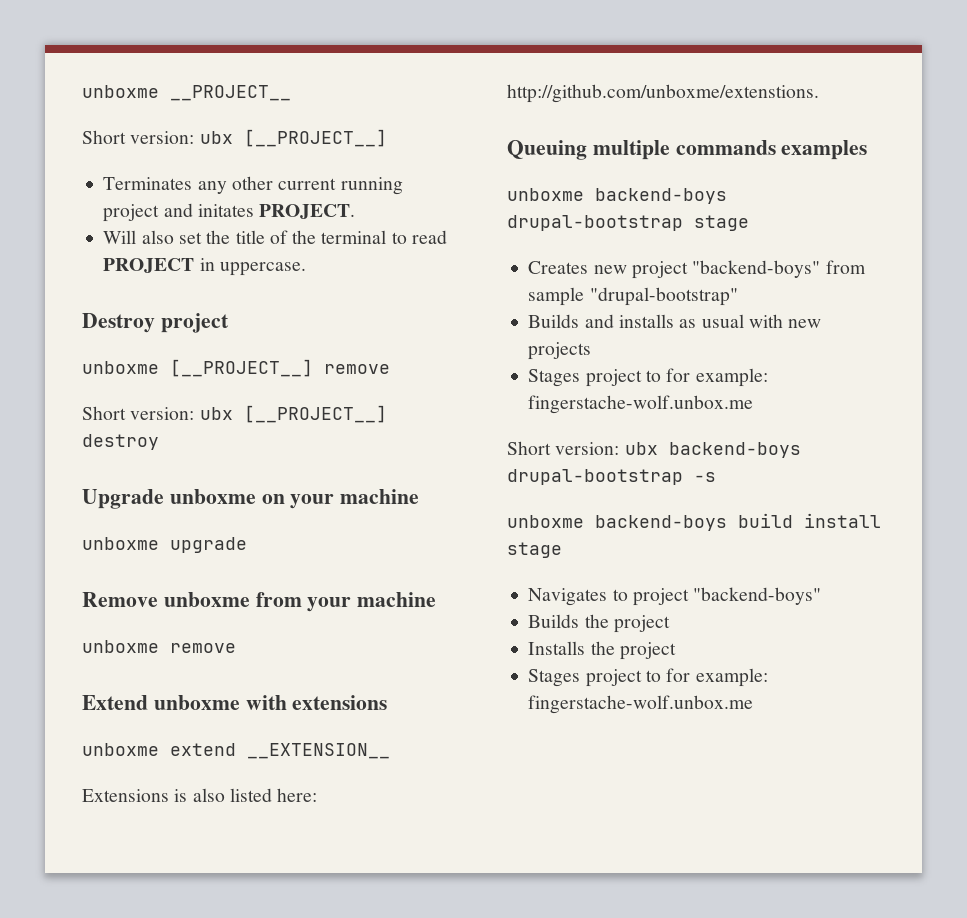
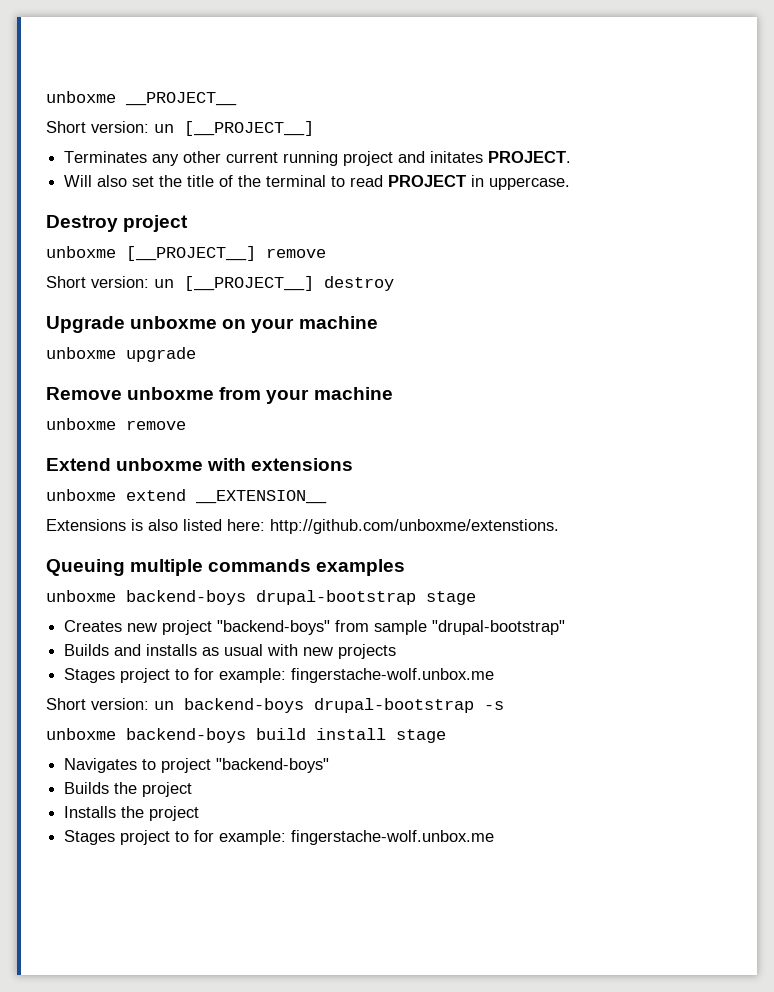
[199,131,233,144] ubx -> [154,124,174,133] un
[199,407,233,420] ubx -> [154,279,174,288] un
[624,442,658,455] ubx -> [154,701,174,710] un

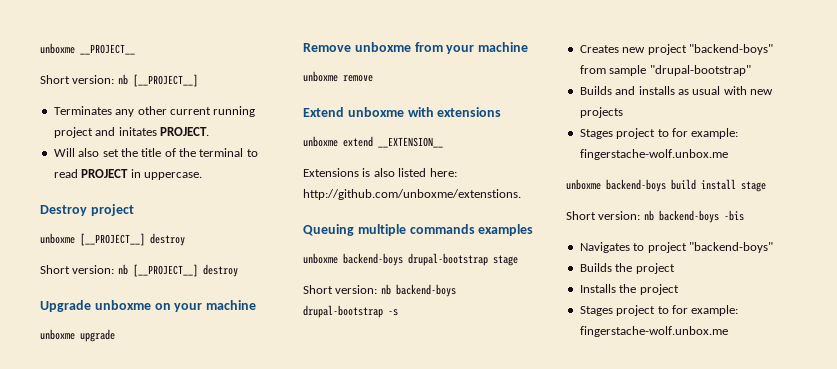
[154,124,174,133] un -> [117,74,128,85] nb
[266,248,326,258] [46,276,174,288] remove // Short version: un -> [150,233,185,246] [40,264,128,275] destroy // Short version: nb
(476, 598) none -> [303,284,456,297] [303,305,398,318] // Short version: nb backend-boys drupal-bootstrap -s
[46,698,504,713] // Short version: un backend-boys drupal-bootstrap -s -> (728, 154) none
(446, 736) none -> [566,210,744,223] // Short version: nb backend-boys -bis

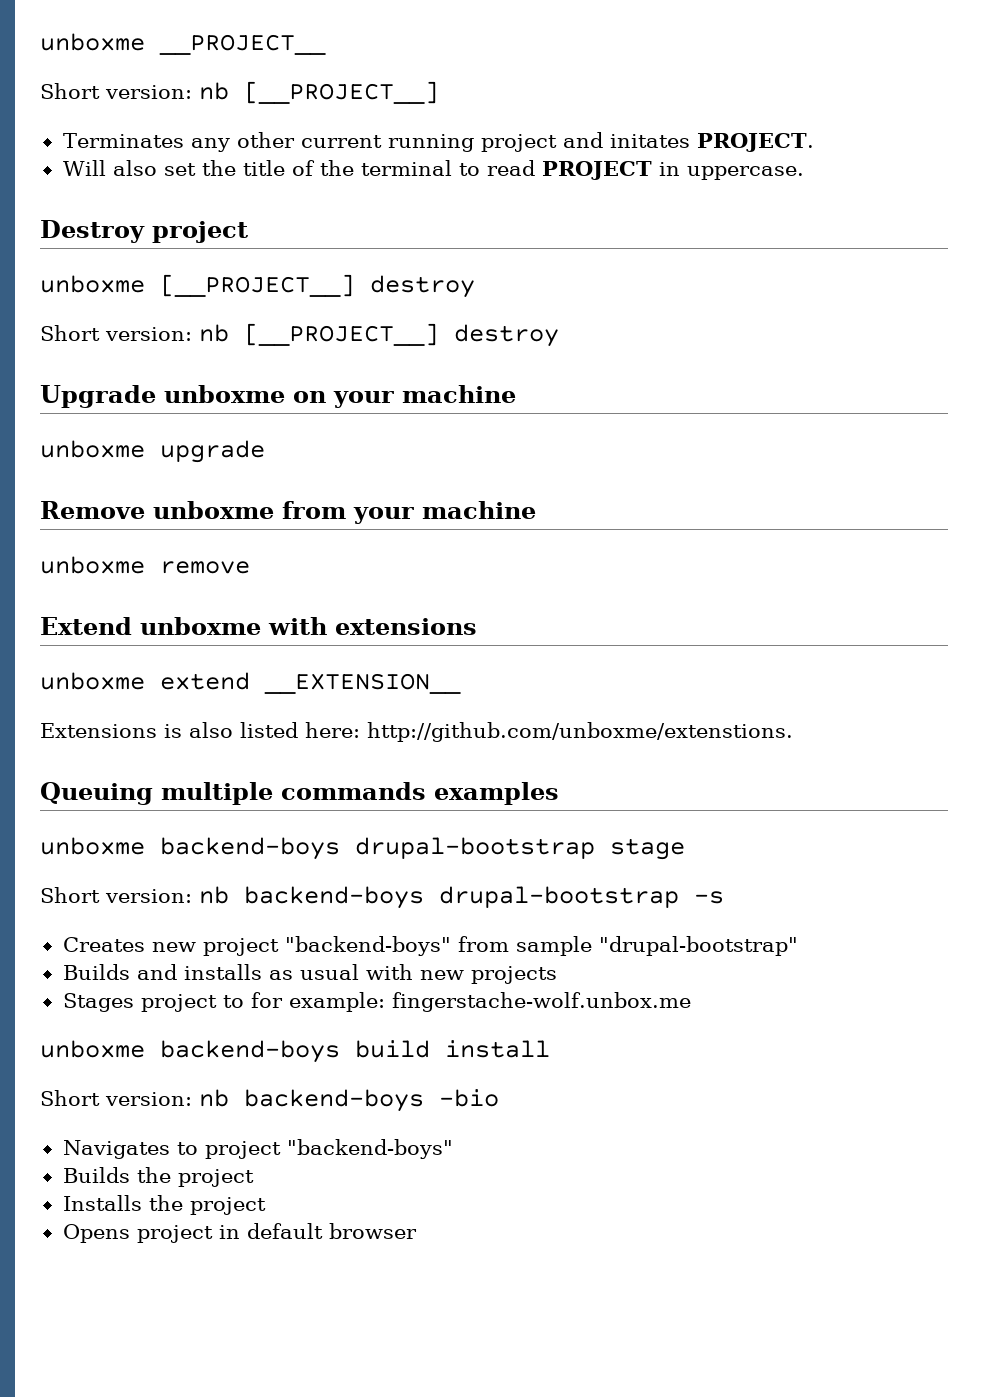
[741,181,766,192] [566,210,744,223] stage // Short version: nb backend-boys -bis -> [40,1089,499,1112] // Short version: nb backend-boys -bio
[579,305,739,316] [579,326,728,337] Stages project to for example: fingerstache-wolf.unbox.me -> [62,1223,417,1243] Opens project in default browser

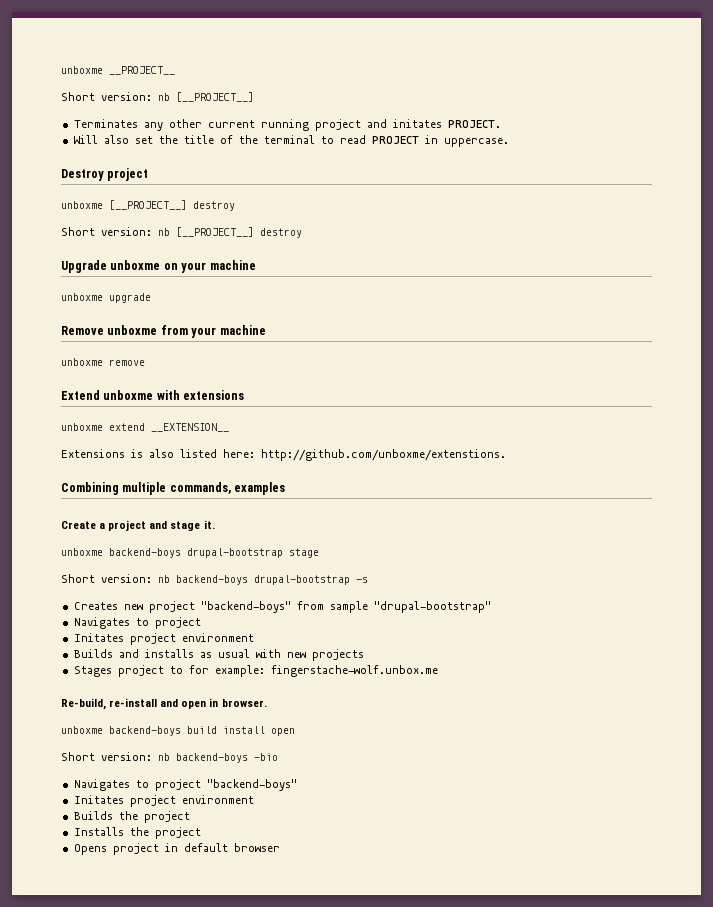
[40,782,559,805] Queuing multiple commands examples -> [61,482,286,495] [61,520,215,531] Combining multiple commands, examples // Create a project and stage it.
(798, 946) none -> [73,617,201,629] [73,633,254,645] // Navigates to project // Initates project environment
(691, 1002) none -> [61,698,267,710] // Re-build, re-install and open in browser.
(550, 1049) none -> [271,728,295,736] open
(453, 1149) none -> [73,795,254,807] // Initates project environment

